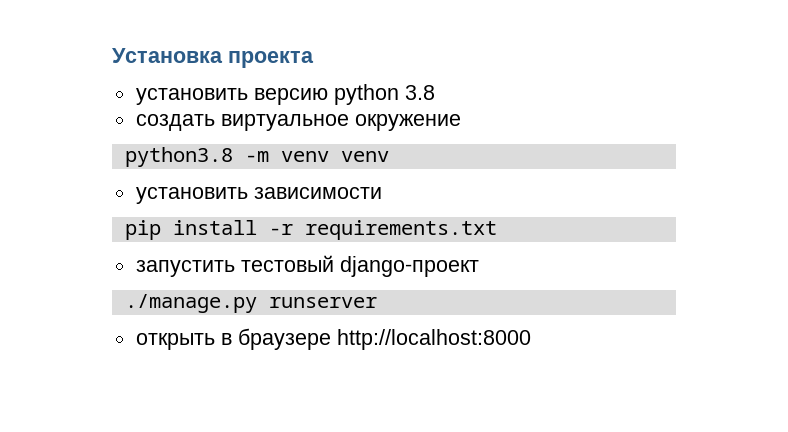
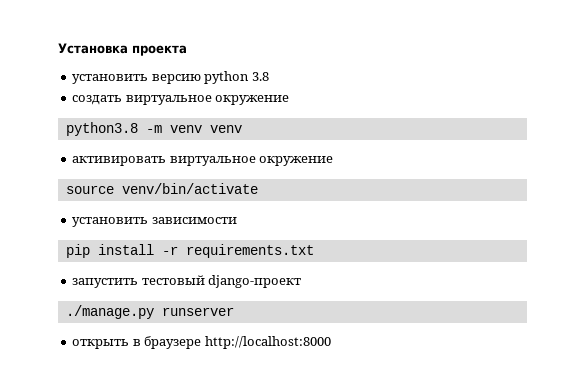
(389, 156) none -> [72,156,334,166] [65,183,258,194] // активировать виртуальное окружение // source venv/bin/activate

